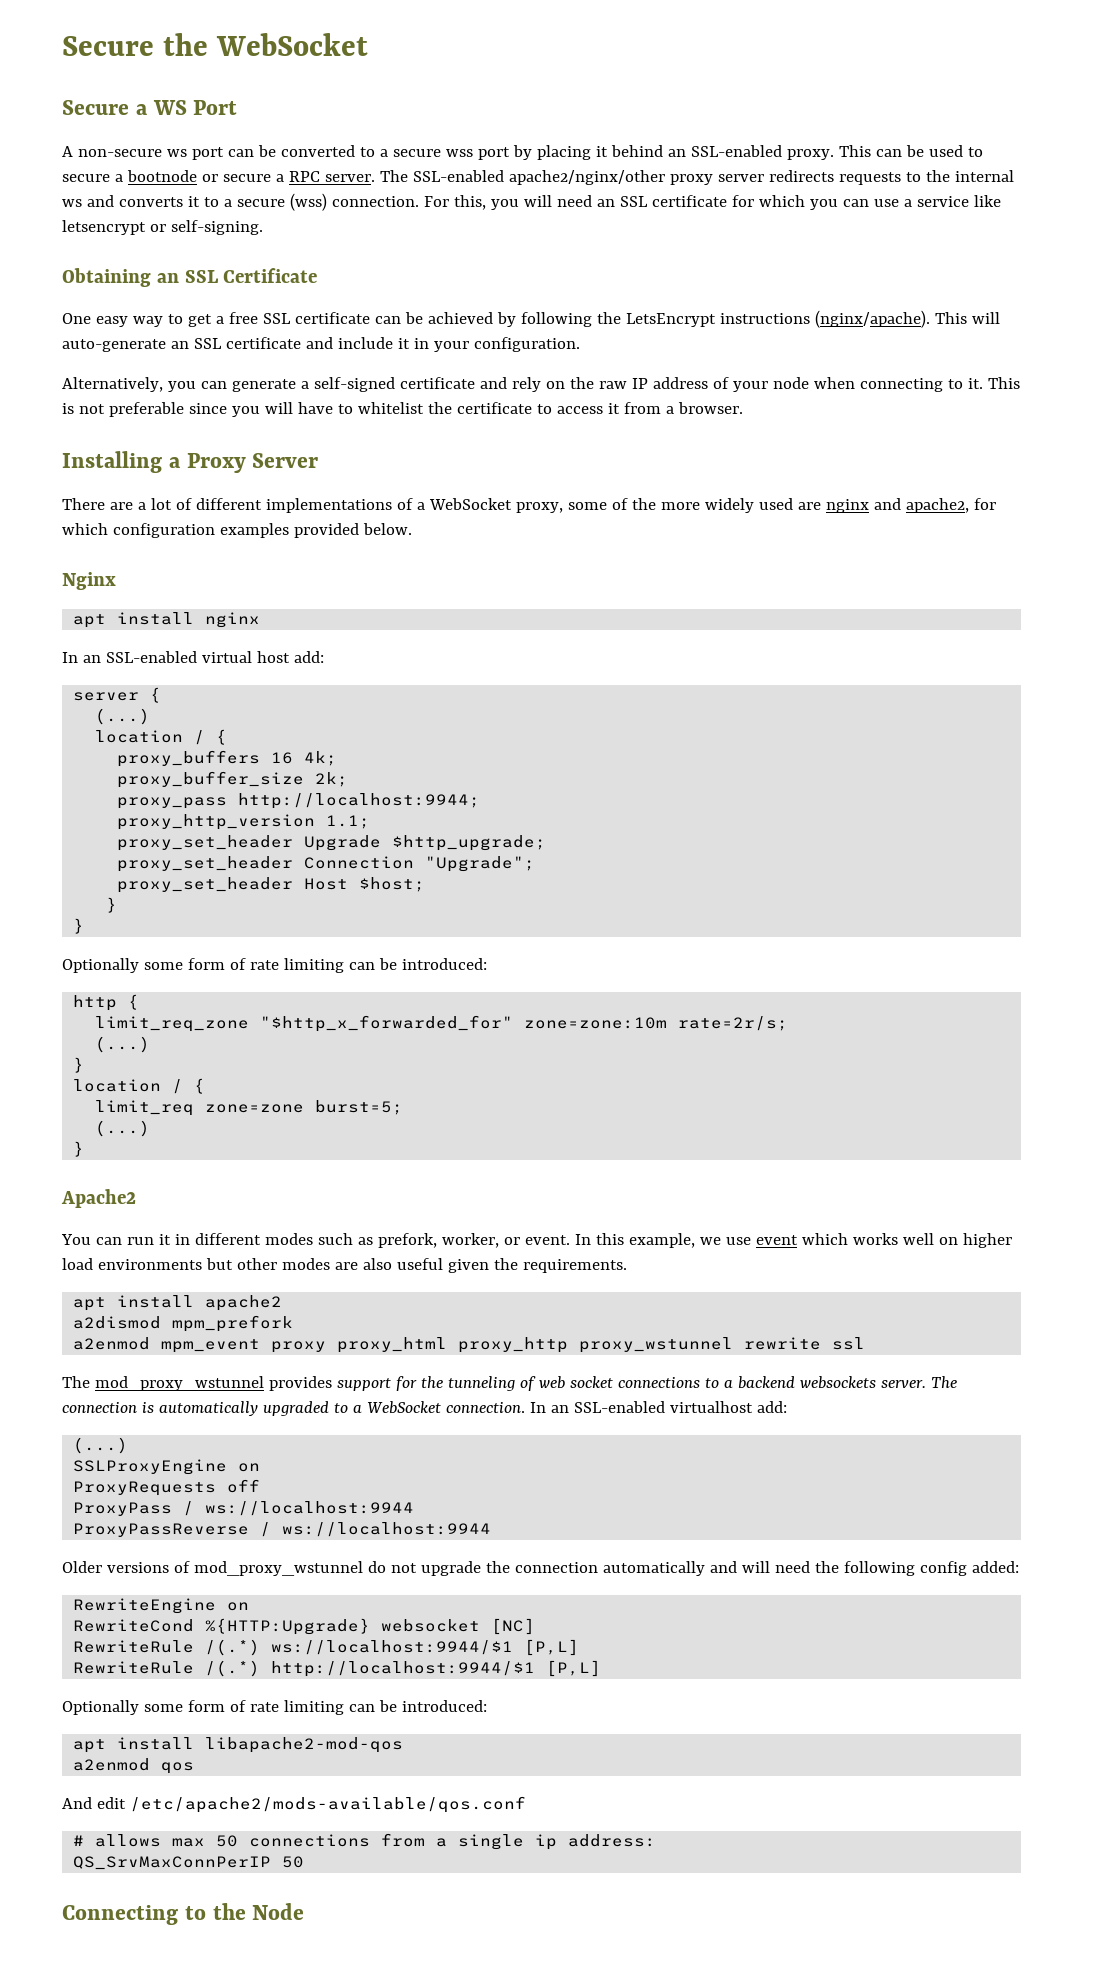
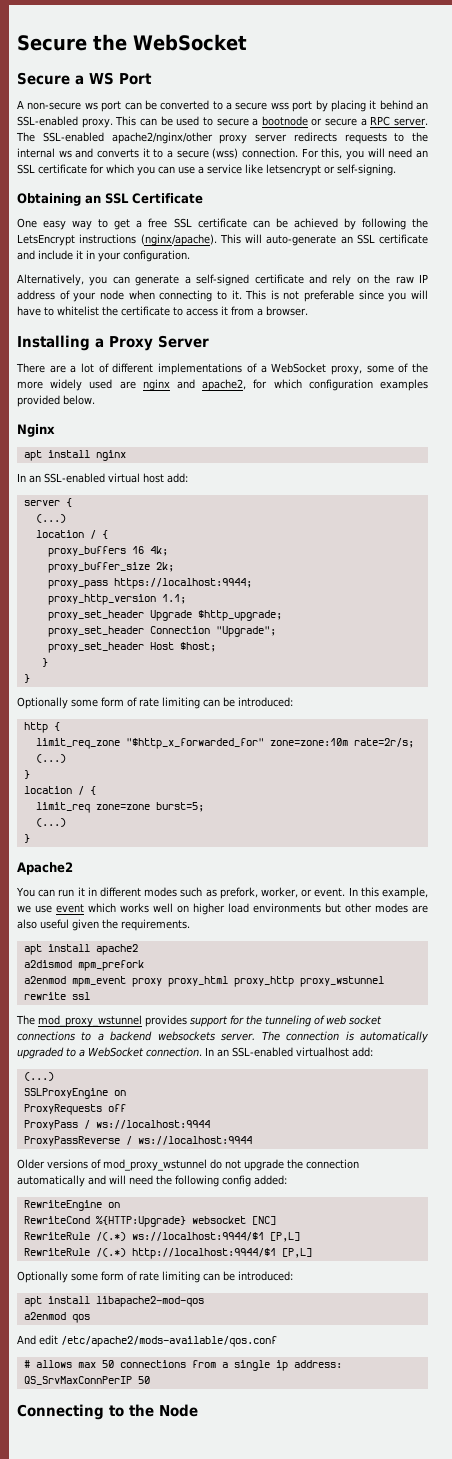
[238,793,481,809] http://localhost:9944; -> [113,578,252,589] https://localhost:9944;

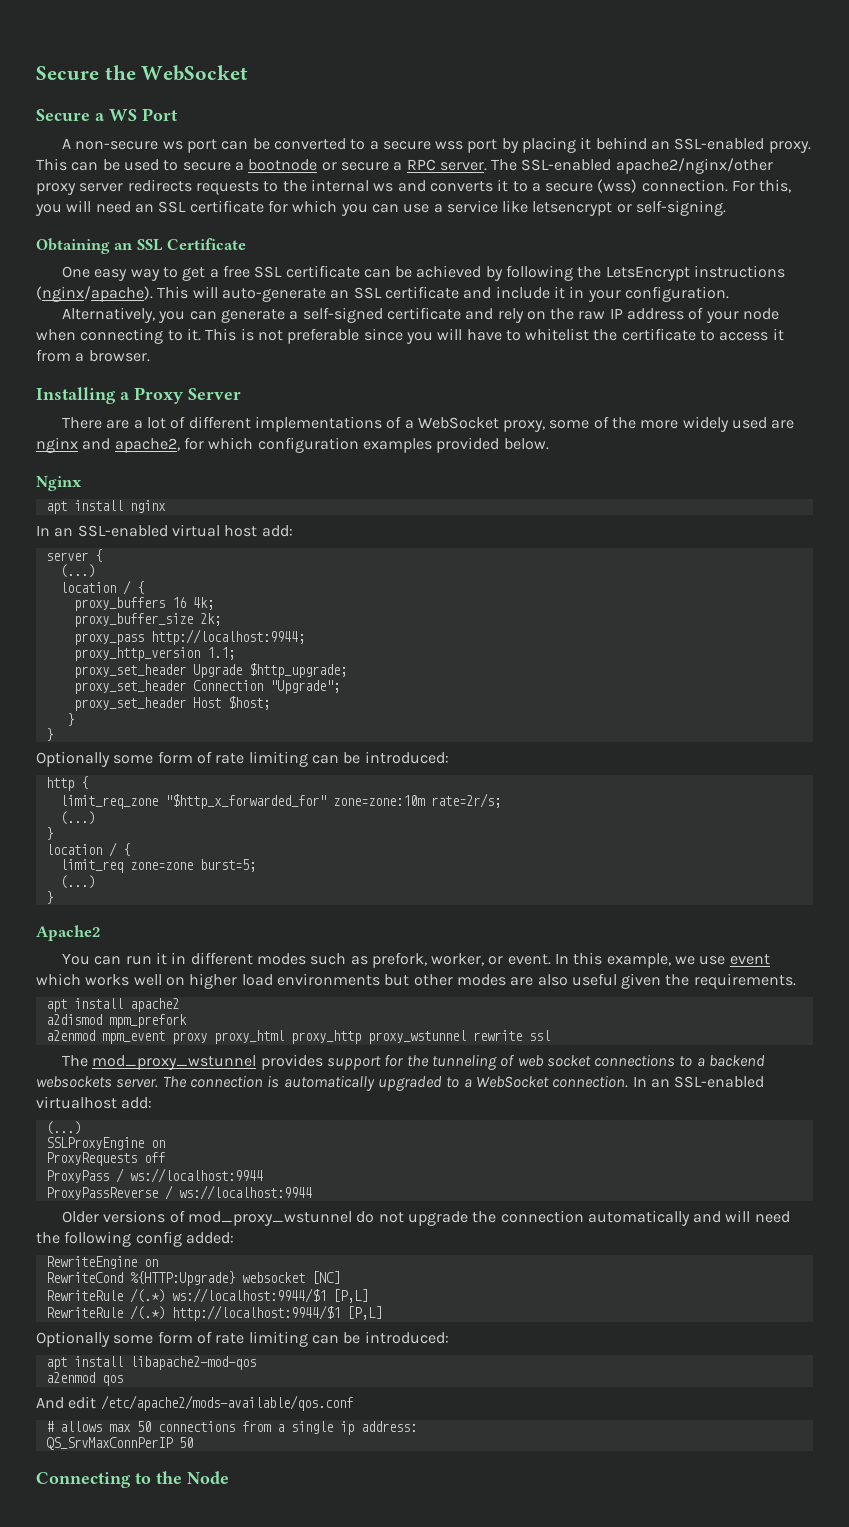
[113,578,252,589] https://localhost:9944; -> [150,629,305,645] http://localhost:9944;

